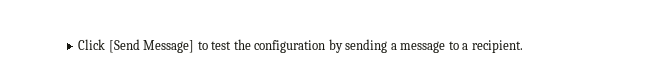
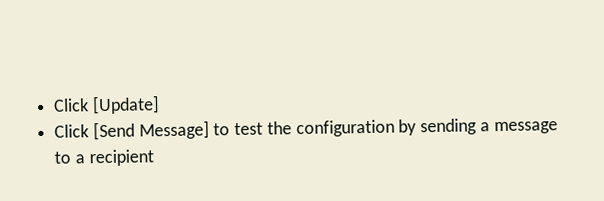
[78,39,106,50] Click -> [53,95,160,115] [54,124,90,138] Click [Update] // Click
[471,40,523,53] recipient. -> [88,149,154,167] recipient

